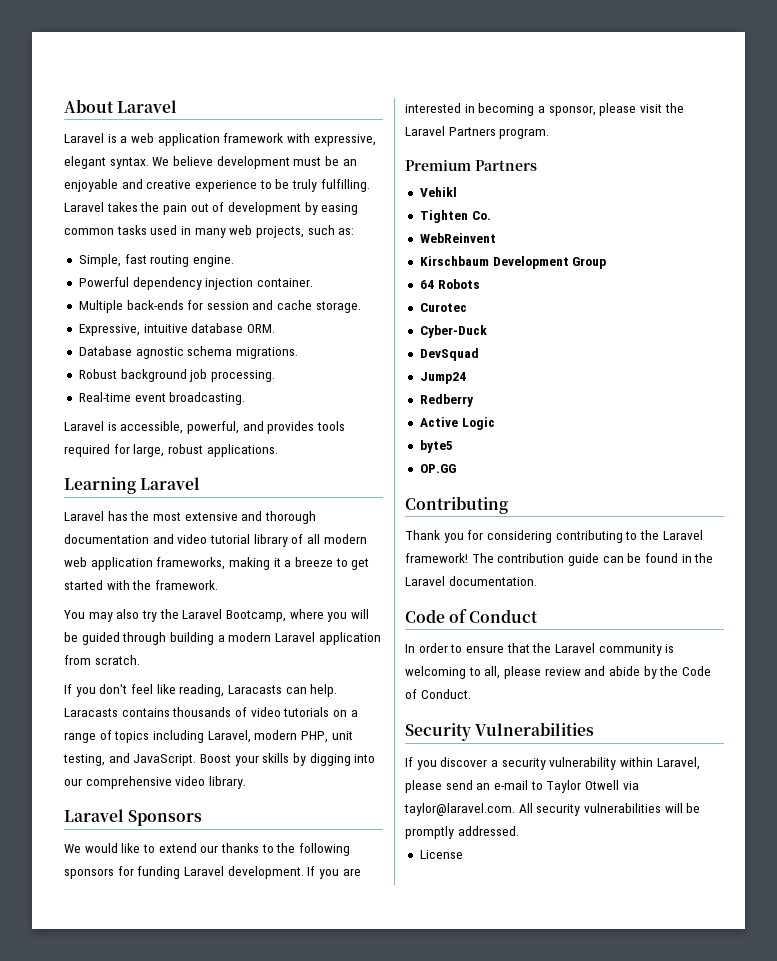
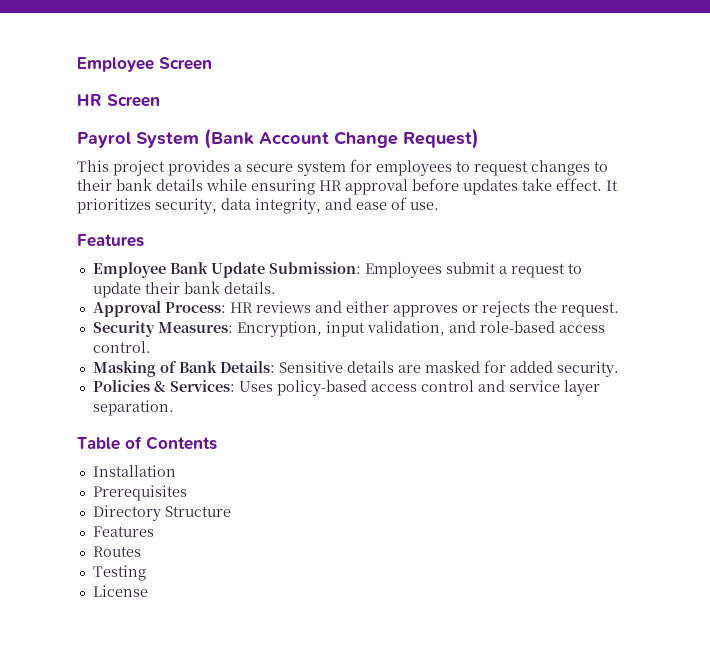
[64,99,178,113] [64,133,376,146] [64,156,357,169] [64,179,370,192] [64,202,359,215] [64,225,355,238] [78,254,234,267] [78,277,313,290] [78,300,361,313] [78,323,275,336] [78,346,298,359] [78,369,275,382] [78,392,246,405] [64,421,345,434] [64,444,278,457] [64,477,201,494] [64,511,316,524] [64,534,367,547] [64,557,370,570] [64,580,218,590] [64,609,369,622] [64,632,381,645] [64,655,140,665] [64,684,338,697] [64,707,358,717] [64,730,353,743] [63,753,376,766] [64,776,246,789] [64,809,203,826] [64,843,350,856] [64,866,361,879] [405,103,684,116] [405,126,550,139] [405,159,537,171] [419,187,457,197] [419,210,491,223] [419,233,496,243] [419,256,607,269] [419,279,480,289] [419,303,467,312] [419,325,487,338] [419,348,479,361] [419,372,466,384] [419,394,474,407] [419,417,495,430] [419,440,453,453] [419,464,456,473] [405,496,508,514] [405,530,703,543] [405,553,714,566] [405,576,537,586] [405,609,539,623] [405,643,675,656] [405,666,711,679] [405,689,471,699] [405,722,595,741] [405,757,700,770] [405,780,639,793] [404,803,701,816] [405,826,519,839] About Laravel // Laravel is a web application framework with expressive, elegant syntax. We believe development must be an enjoyable and creative experience to be truly fulfilling. Laravel takes the pain out of development by easing common tasks used in many web projects, such as: // Simple, fast routing engine. // Powerful dependency injection container. // Multiple back-ends for session and cache storage. // Expressive, intuitive database ORM. // Database agnostic schema migrations. // Robust background job processing. // Real-time event broadcasting. // Laravel is accessible, powerful, and provides tools required for large, robust applications. // Learning Laravel // Laravel has the most extensive and thorough documentation and video tutorial library of all modern web application frameworks, making it a breeze to get started with the framework. // You may also try the Laravel Bootcamp, where you will be guided through building a modern Laravel application from scratch. // If you don't feel like reading, Laracasts can help. Laracasts contains thousands of video tutorials on a range of topics including Laravel, modern PHP, unit testing, and JavaScript. Boost your skills by digging into our comprehensive video library. // Laravel Sponsors // We would like to extend our thanks to the following sponsors for funding Laravel development. If you are interested in becoming a sponsor, please visit the Laravel Partners program. // Premium Partners // Vehikl // Tighten Co. // WebReinvent // Kirschbaum Development Group // 64 Robots // Curotec // Cyber-Duck // DevSquad // Jump24 // Redberry // Active Logic // byte5 // OP.GG // Contributing // Thank you for considering contributing to the Laravel framework! The contribution guide can be found in the Laravel documentation. // Code of Conduct // In order to ensure that the Laravel community is welcoming to all, please review and abide by the Code of Conduct. // Security Vulnerabilities // If you discover a security vulnerability within Laravel, please send an e-mail to Taylor Otwell via taylor@laravel.com. All security vulnerabilities will be promptly addressed. -> [77,57,212,72] [77,94,160,107] [77,128,479,149] [77,159,608,176] [77,178,618,195] [77,197,439,214] [77,234,144,247] [92,262,582,278] [92,281,276,298] [92,301,619,317] [92,321,605,337] [92,341,151,353] [92,360,619,377] [92,380,600,396] [92,400,174,416] [77,436,217,450] [92,465,176,477] [92,485,187,501] [92,505,231,521] [92,526,154,537] [92,546,141,557] [92,565,146,581] Employee Screen // HR Screen // Payrol System (Bank Account Change Request) // This project provides a secure system for employees to request changes to their bank details while ensuring HR approval before updates take effect. It prioritizes security, data integrity, and ease of use. // Features // Employee Bank Update Submission: Employees submit a request to update their bank details. // Approval Process: HR reviews and either approves or rejects the request. // Security Measures: Encryption, input validation, and role-based access control. // Masking of Bank Details: Sensitive details are masked for added security. // Policies & Services: Uses policy-based access control and service layer separation. // Table of Contents // Installation // Prerequisites // Directory Structure // Features // Routes // Testing

